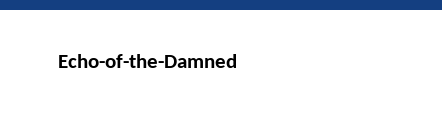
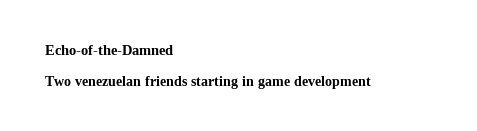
(237, 61) none -> [45,76,371,89] // Two venezuelan friends starting in game development

